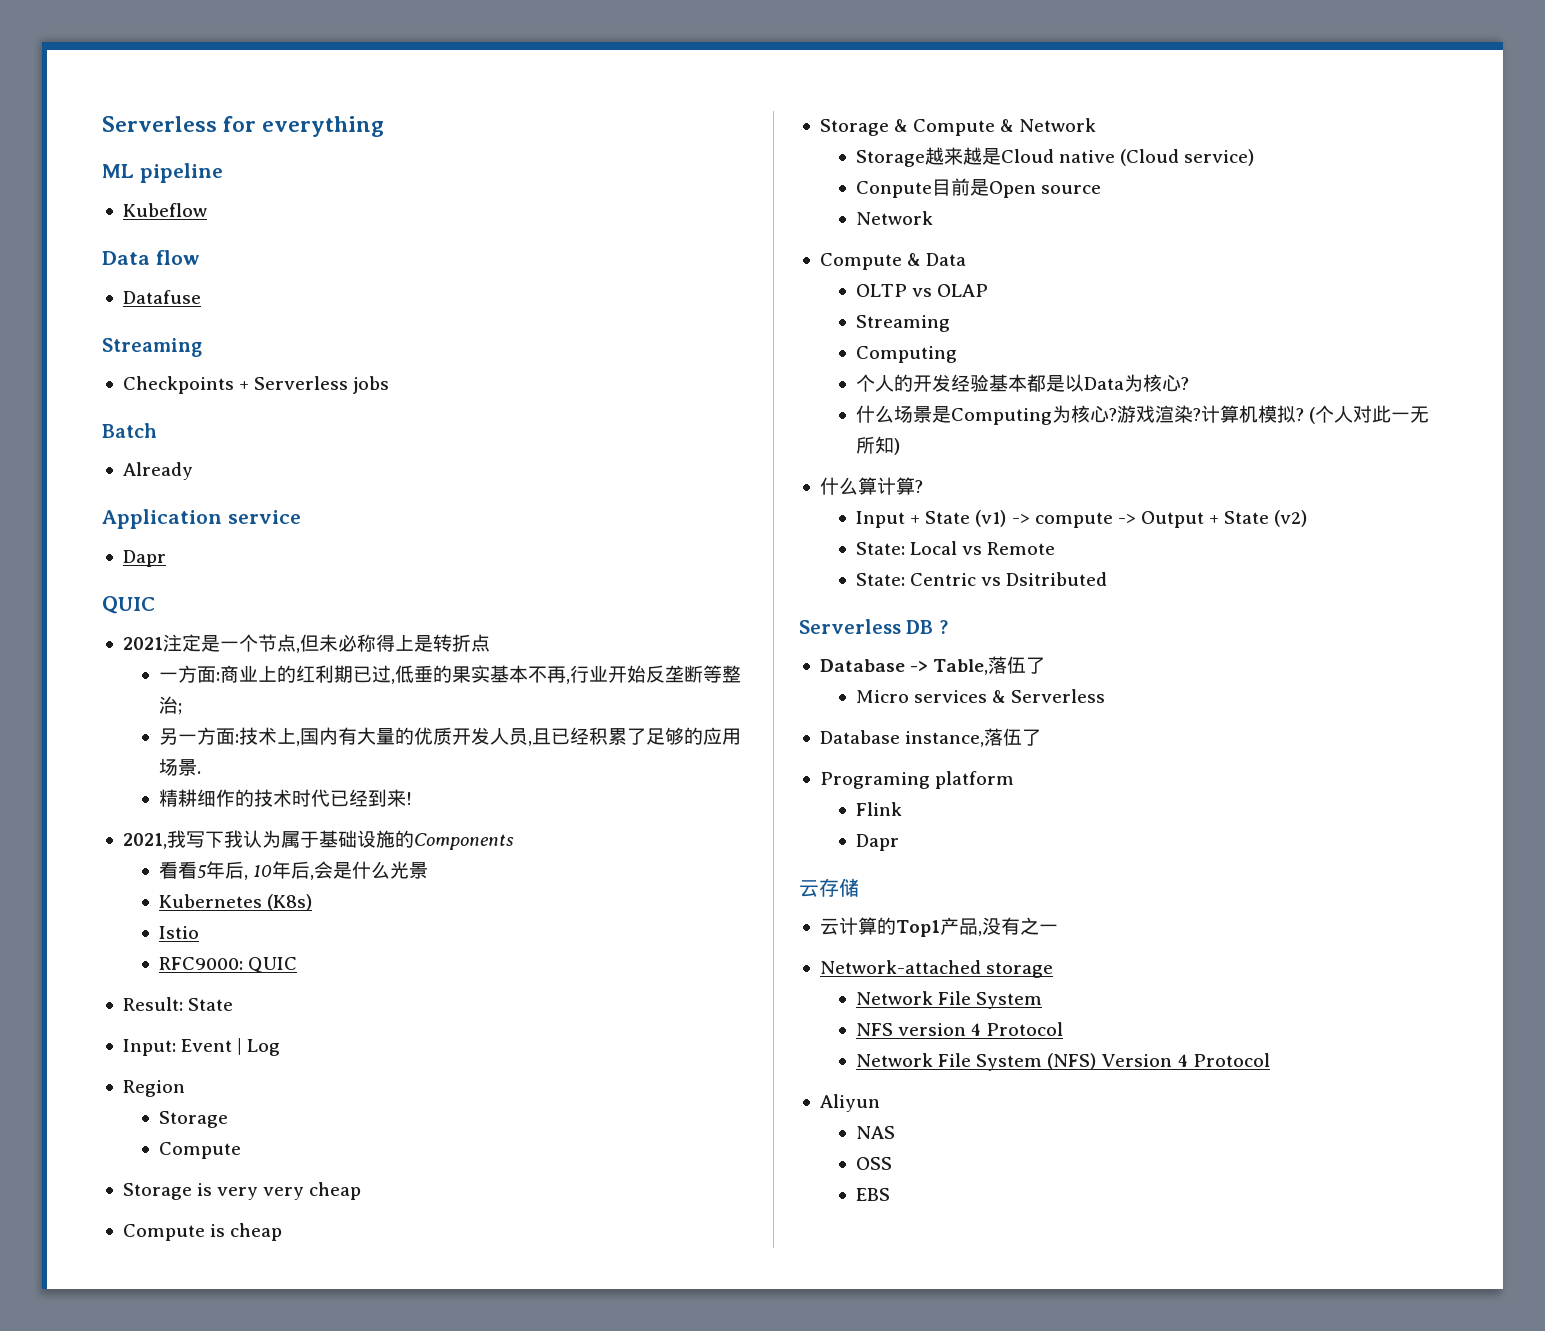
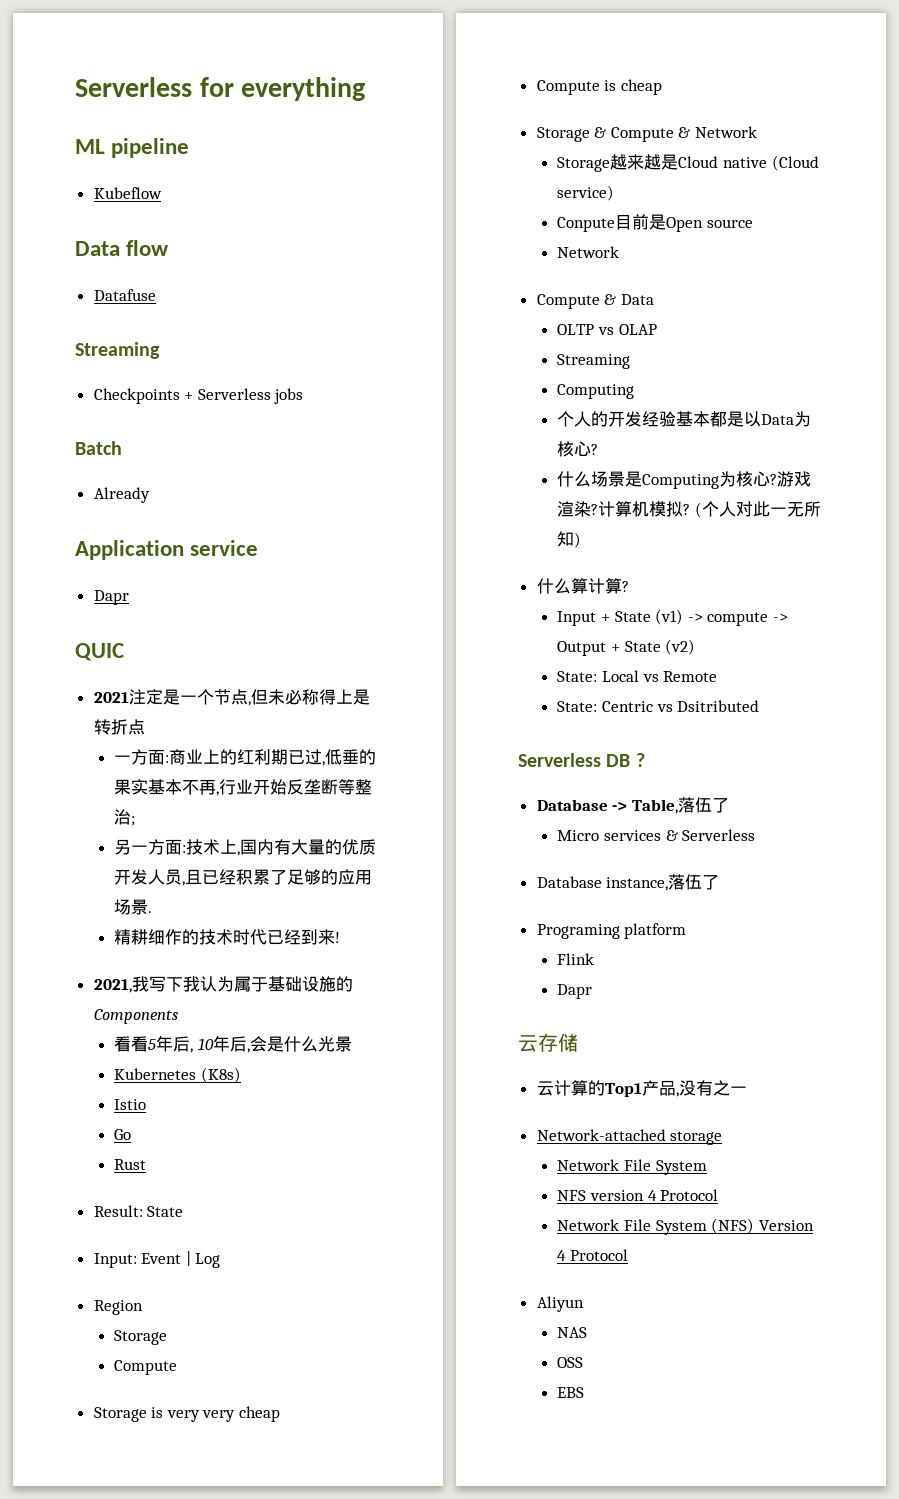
[158,957,298,973] RFC9000: QUIC -> [114,1129,132,1140] [114,1159,147,1170] Go // Rust

